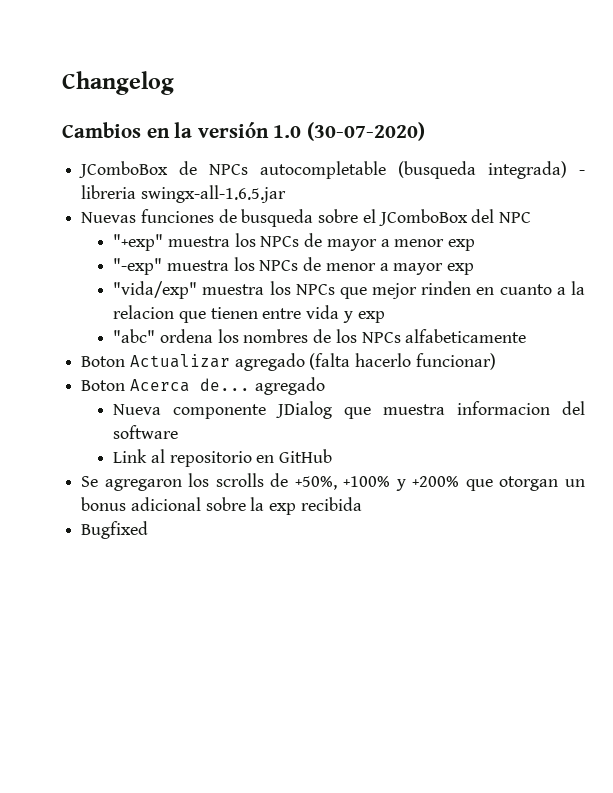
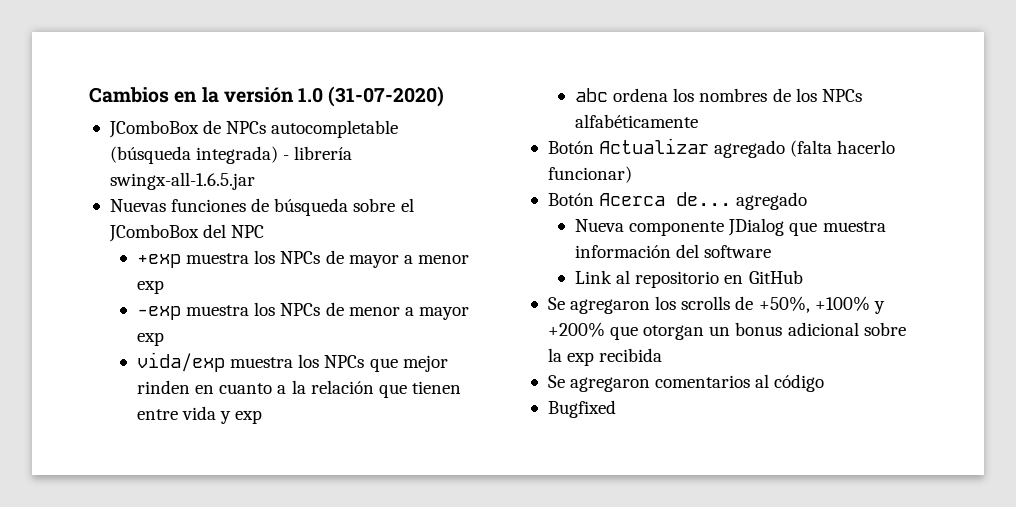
[62,71,174,95] Changelog // -> (89, 95) none
[306,122,425,141] (30-07-2020) -> [328,86,445,107] (31-07-2020)
[398,161,477,179] (busqueda -> [109,146,191,164] (búsqueda
[81,185,137,199] libreria -> [294,146,353,160] librería
[241,209,314,227] busqueda -> [274,198,349,216] búsqueda
[113,234,164,251] "+exp" -> [137,254,182,268] +exp
[113,258,163,275] "-exp" -> [137,306,182,320] -exp
[113,281,198,299] "vida/exp" -> [137,352,226,372] vida/exp
[113,305,175,319] relacion -> [310,380,374,394] relación
[113,329,156,343] "abc" -> [575,88,609,102] abc
[405,329,527,343] [81,356,126,367] alfabeticamente // Boton -> [575,114,699,128] [547,141,594,154] alfabéticamente // Botón
[81,380,126,391] Boton -> [547,193,594,206] Botón
[457,401,551,415] informacion -> [575,245,672,258] información
(362, 504) none -> [547,374,825,392] // Se agregaron comentarios al código

